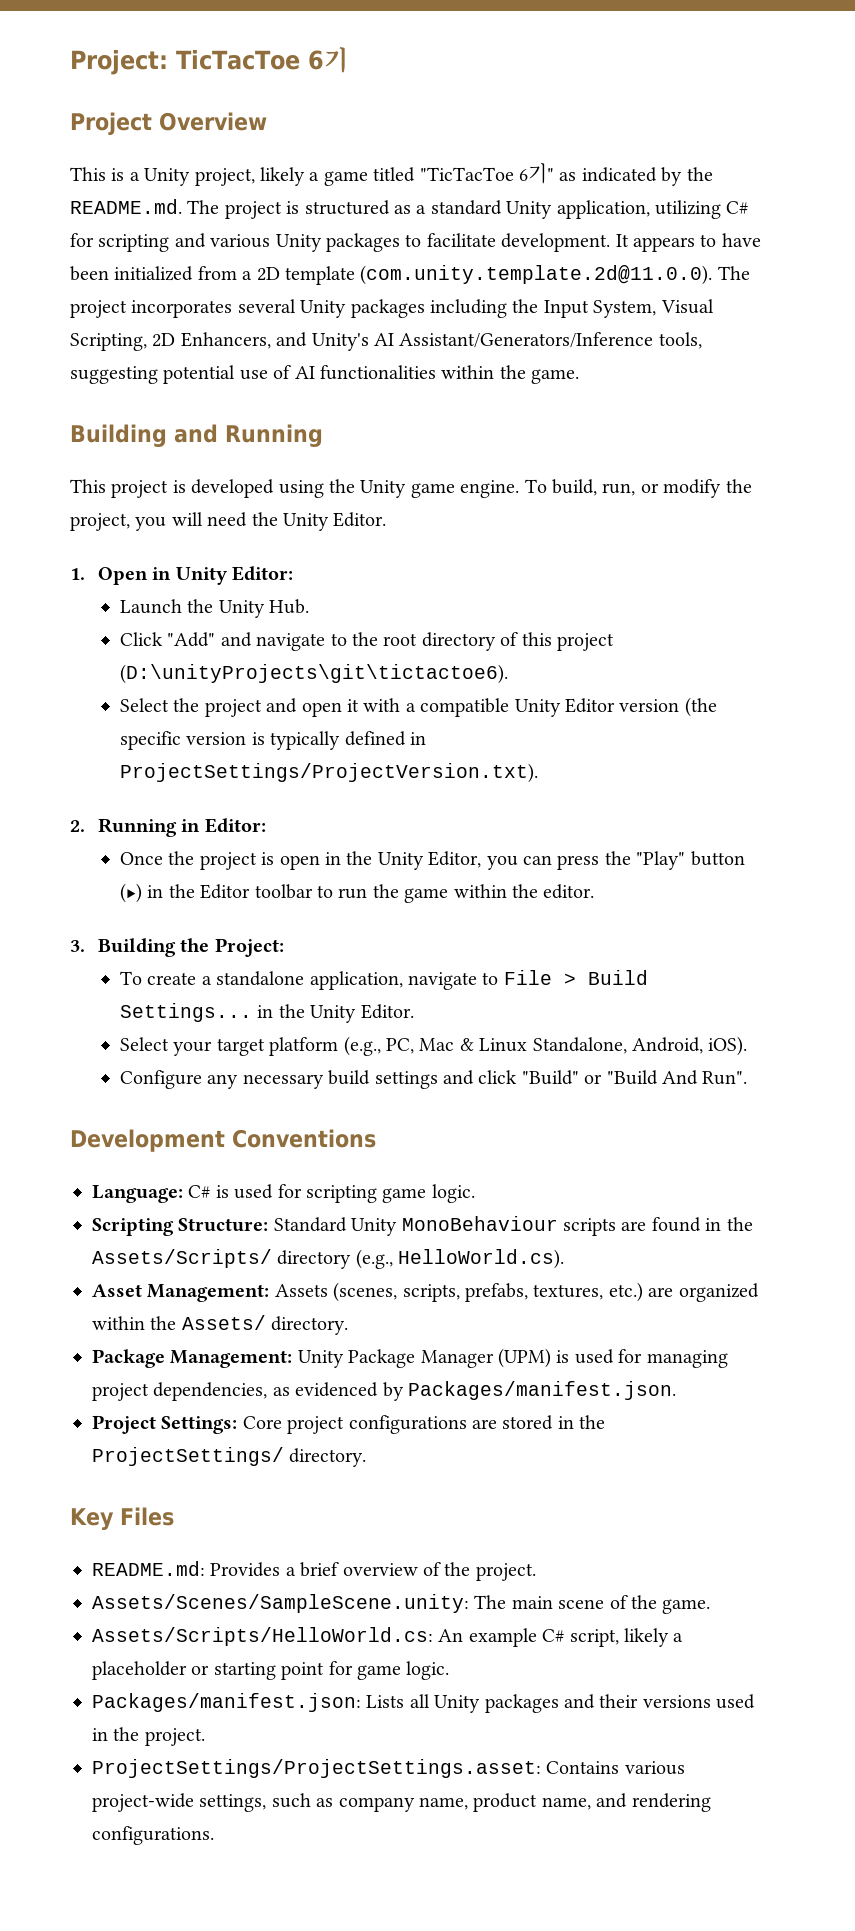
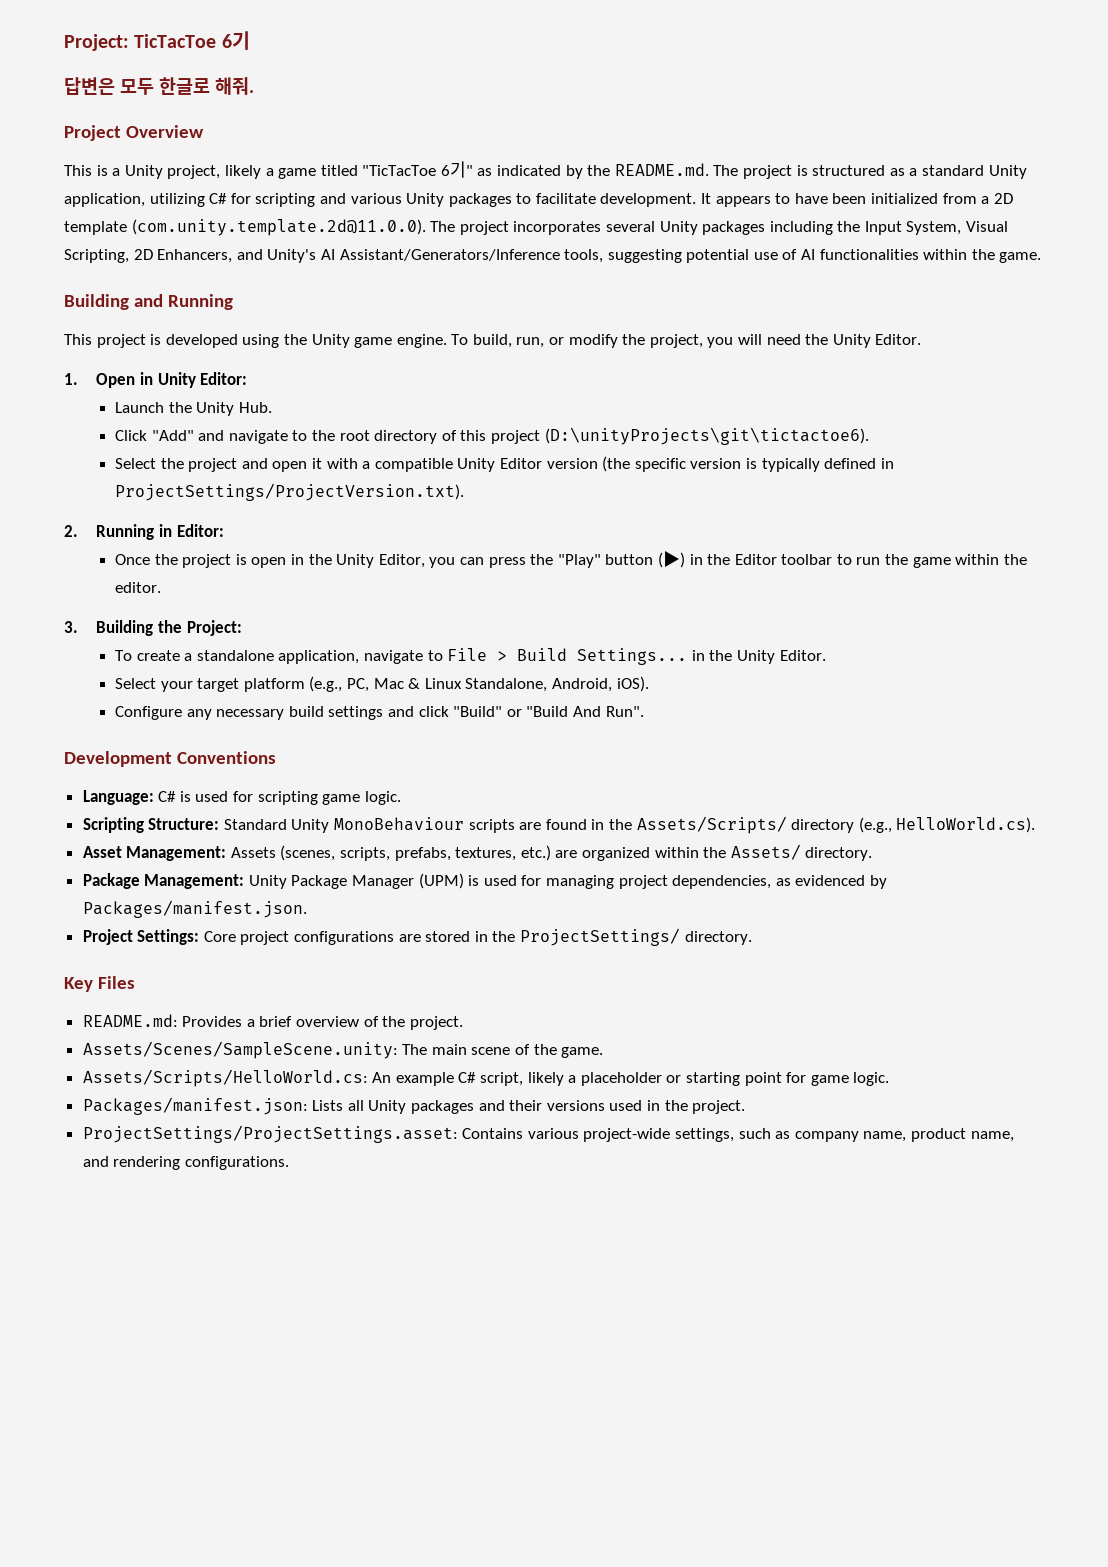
(348, 60) none -> [64,77,254,95] // 답변은 모두 한글로 해줘.

